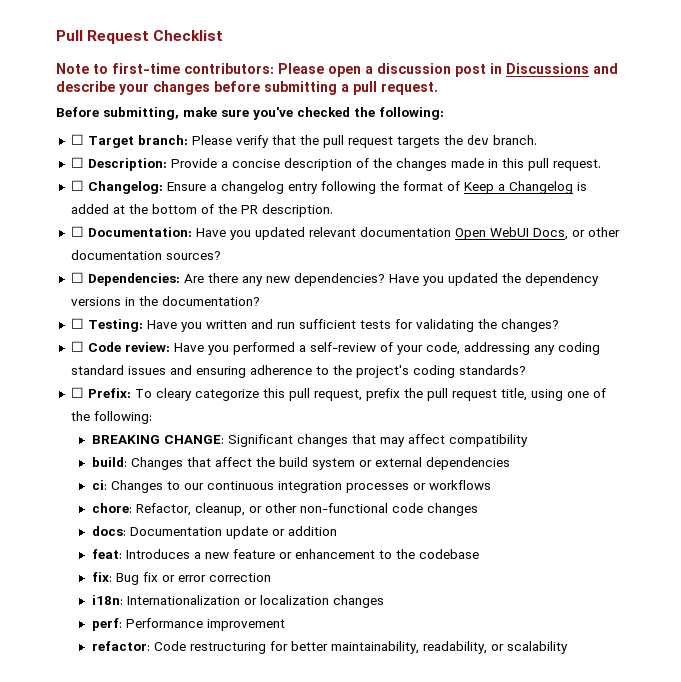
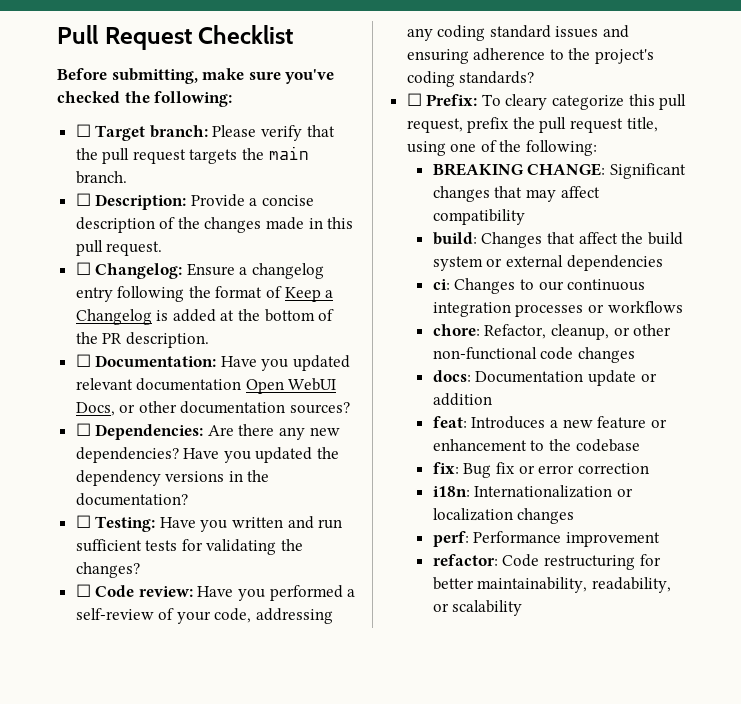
[56,63,618,77] [56,81,438,95] // Note to first-time contributors: Please open a discussion post in Discussions and describe your changes before submitting a pull request. -> (294, 34) none
[466,135,489,145] dev -> [268,146,309,160] main

